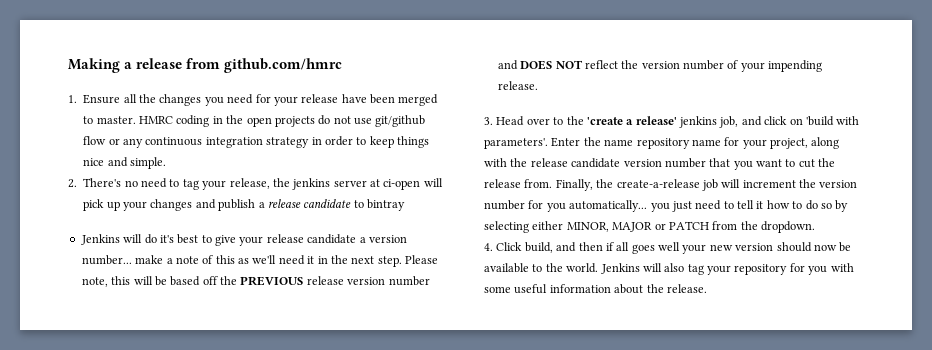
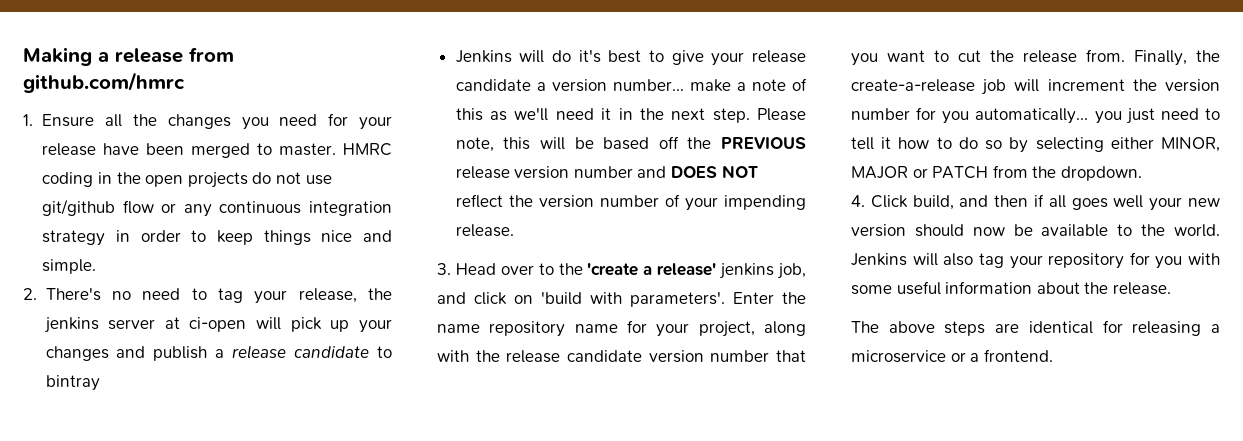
(707, 288) none -> [851,320,1220,336] [851,349,1053,363] // The above steps are identical for releasing a microservice or a frontend.

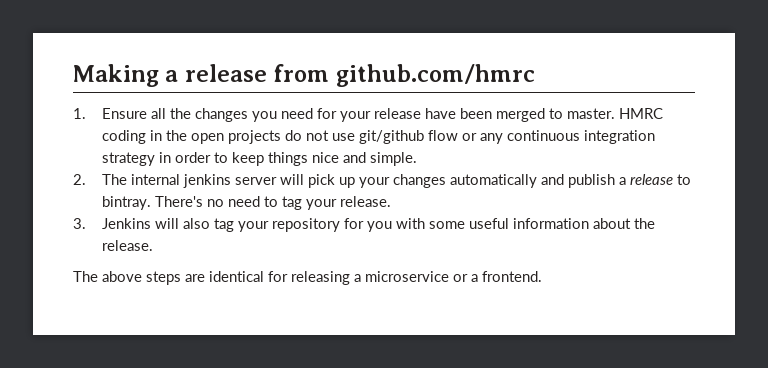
(37, 294) none -> [101,174,691,188] [101,196,151,210] The internal jenkins server will pick up your changes automatically and publish a release to bintray.
[298,288,392,303] [43,317,393,333] [45,345,392,361] [45,375,100,391] [455,50,806,66] [455,78,807,92] [455,108,806,123] [455,136,806,152] [455,165,758,179] [455,194,806,211] [455,224,514,237] [437,263,806,279] [437,292,806,307] [437,320,806,337] [437,350,806,363] [851,49,1220,66] [851,79,1220,95] [851,107,1220,124] [851,137,1220,153] [851,165,1142,181] [851,194,1220,211] [851,224,1220,237] release, the jenkins server at ci-open will pick up your changes and publish a release candidate to bintray // Jenkins will do it's best to give your release candidate a version number... make a note of this as we'll need it in the next step. Please note, this will be based off the PREVIOUS release version number and DOES NOT reflect the version number of your impending release. // 3. Head over to the 'create a release' jenkins job, and click on 'build with parameters'. Enter the name repository name for your project, along with the release candidate version number that you want to cut the release from. Finally, the create-a-release job will increment the version number for you automatically... you just need to tell it how to do so by selecting either MINOR, MAJOR or PATCH from the dropdown. // 4. Click build, and then if all goes well your new version should now be available to the world. -> [339,196,391,207] [73,218,86,229] release. // 3.

